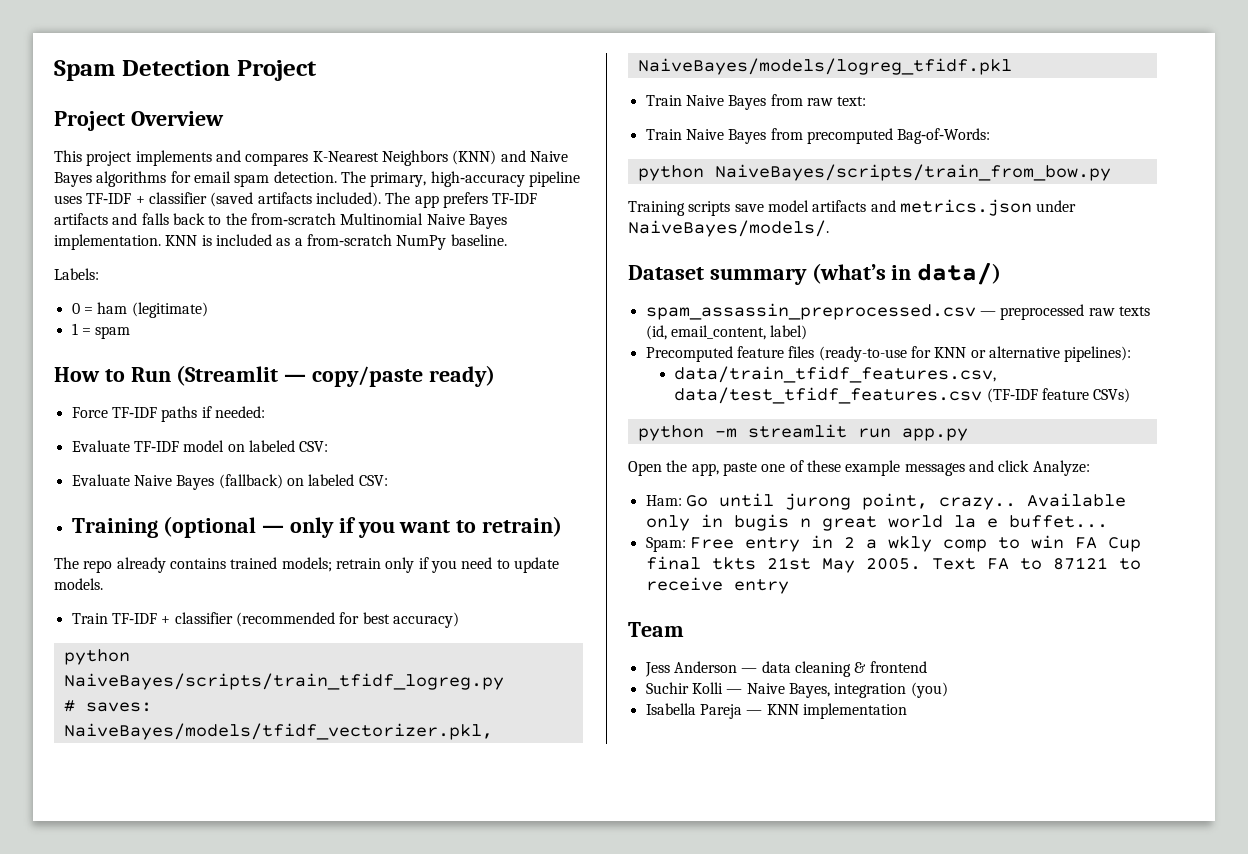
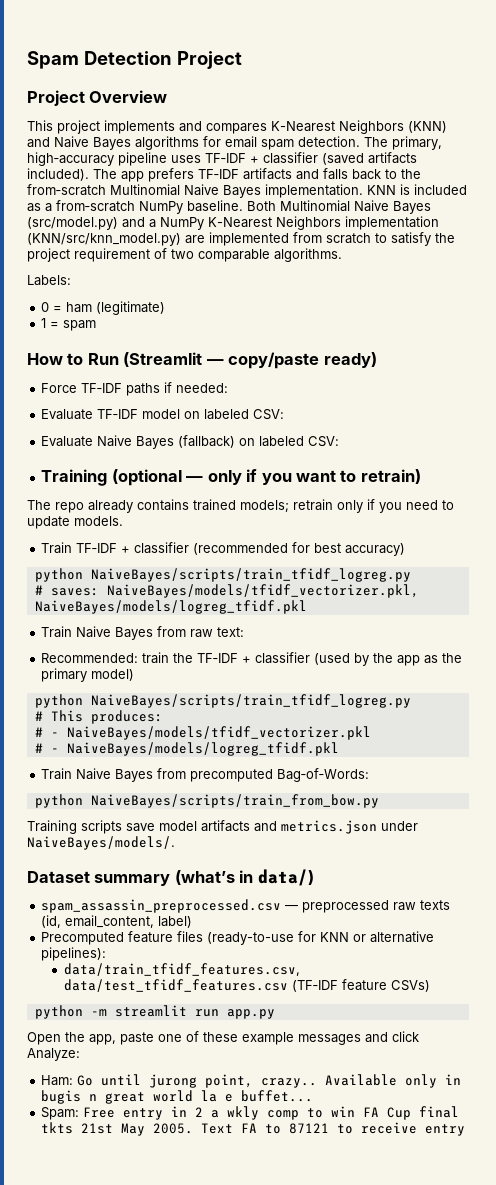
(507, 240) none -> [247,200,431,214] [27,216,439,230] [27,232,455,246] [27,248,342,262] Both Multinomial Naive Bayes (src/model.py) and a NumPy K-Nearest Neighbors implementation (KNN/src/knn_model.py) are implemented from scratch to satisfy the project requirement of two comparable algorithms.
(867, 101) none -> [41,652,463,666] [41,668,135,682] [34,694,411,708] [34,710,163,724] [34,726,371,740] [34,742,339,756] // Recommended: train the TF‑IDF + classifier (used by the app as the primary model) // python NaiveBayes/scripts/train_tfidf_logreg.py // # This produces: // # - NaiveBayes/models/tfidf_vectorizer.pkl // # - NaiveBayes/models/logreg_tfidf.pkl
[628,622,684,637] [644,661,927,677] [645,682,948,698] [645,703,907,719] // Team // Jess Anderson — data cleaning & frontend // Suchir Kolli — Naive Bayes, integration (you) // Isabella Pareja — KNN implementation -> (466, 1130) none

